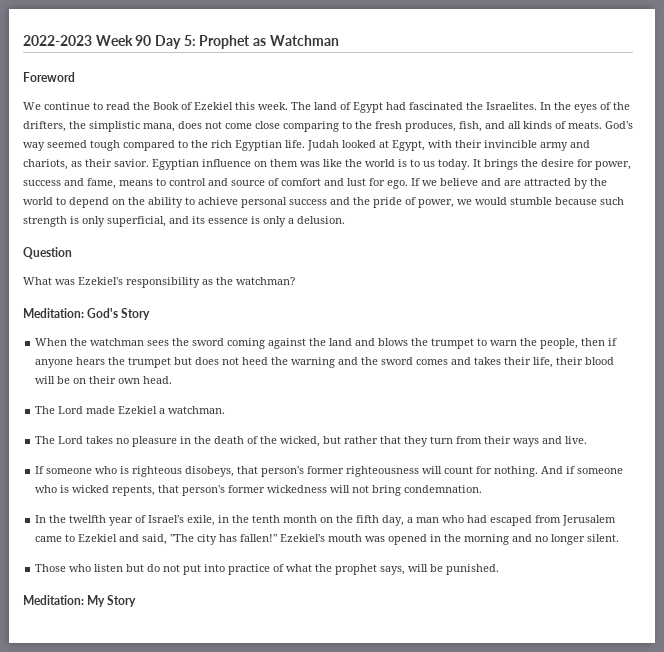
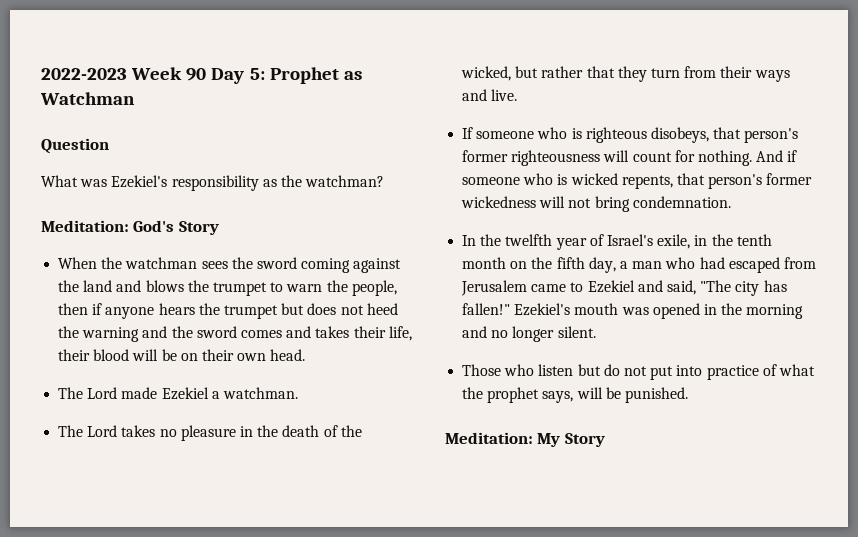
[23,72,75,82] [23,102,630,113] [23,121,633,132] [23,140,590,151] [23,159,631,170] [23,178,607,189] [23,197,624,208] [23,216,345,227] // Foreword // We continue to read the Book of Ezekiel this week. The land of Egypt had fascinated the Israelites. In the eyes of the drifters, the simplistic mana, does not come close comparing to the fresh produces, fish, and all kinds of meats. God's way seemed tough compared to the rich Egyptian life. Judah looked at Egypt, with their invincible army and chariots, as their savior. Egyptian influence on them was like the world is to us today. It brings the desire for power, success and fame, means to control and source of comfort and lust for ego. If we believe and are attracted by the world to depend on the ability to achieve personal success and the pride of power, we would stumble because such strength is only superficial, and its essence is only a delusion. -> (135, 98) none

